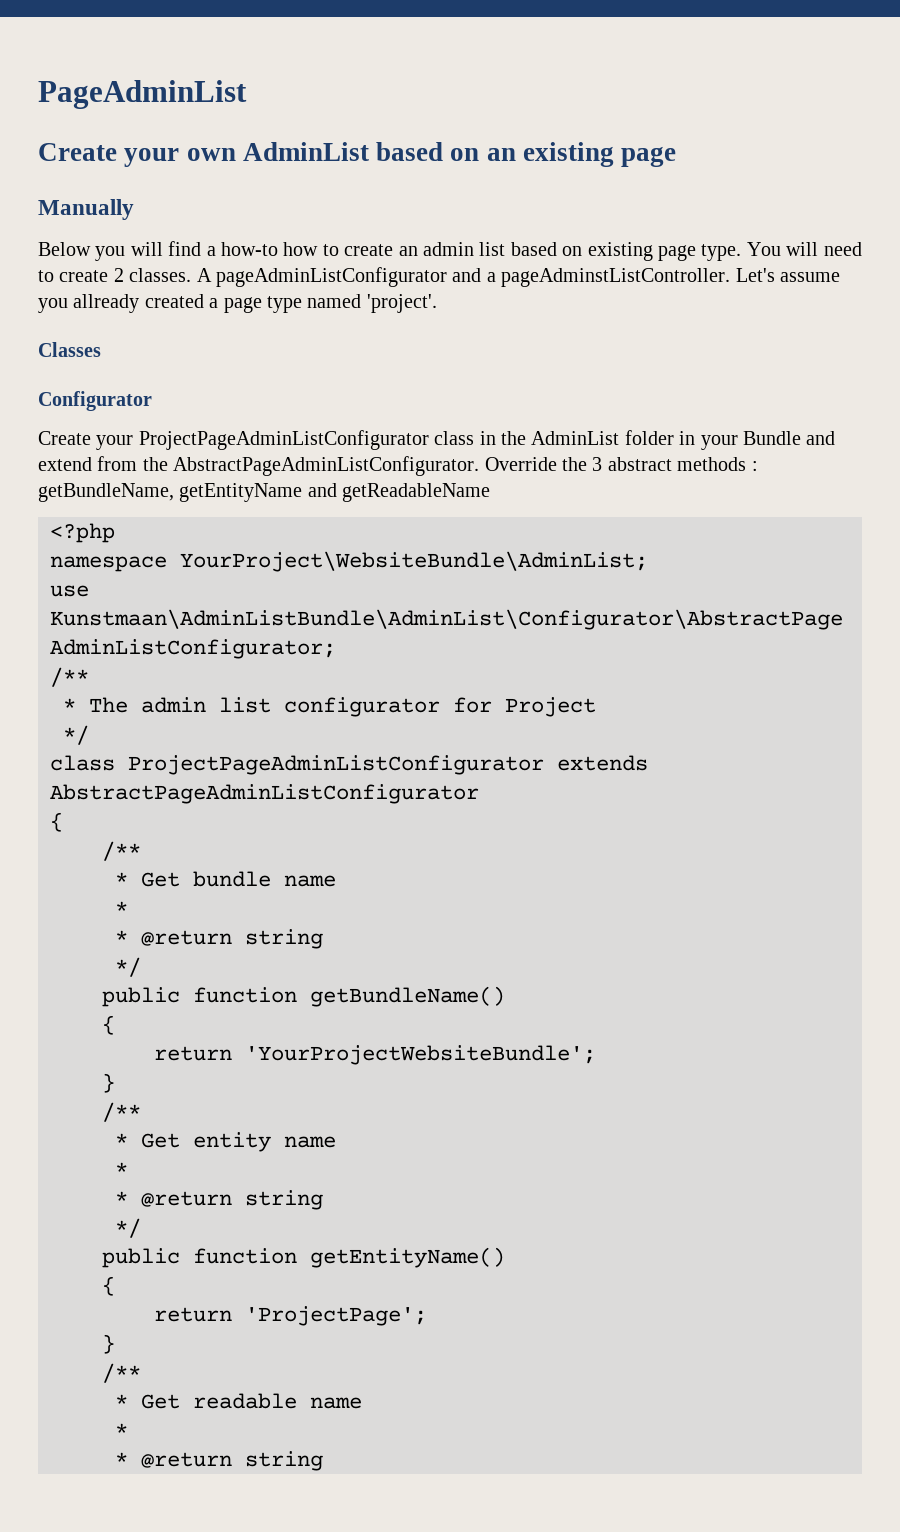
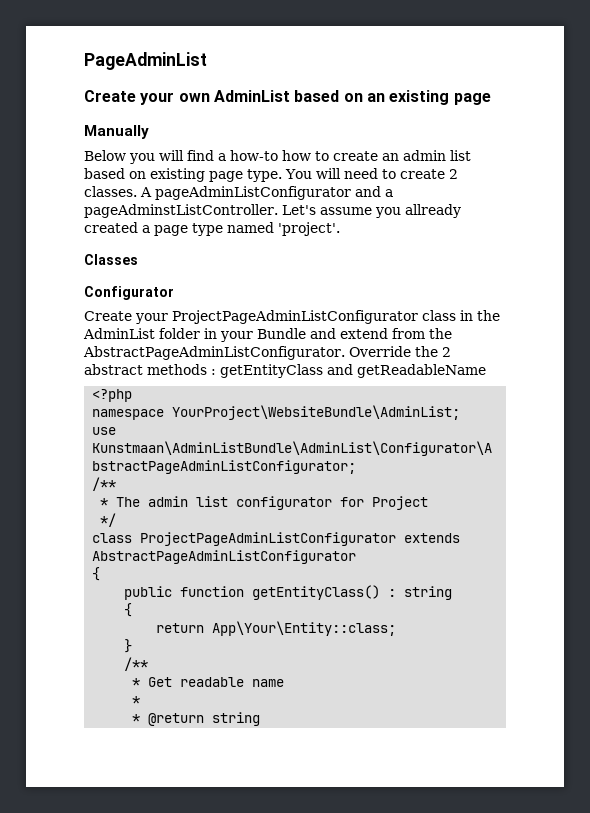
[592,457,603,471] 3 -> [441,347,451,357] 2
[38,483,303,502] getBundleName, getEntityName -> [220,364,323,378] getEntityClass
[102,841,141,861] [115,871,336,887] [115,901,128,915] [115,929,323,949] [115,957,141,977] [102,986,505,1007] [102,1015,115,1035] [154,1045,596,1065] [102,1073,115,1093] [102,1102,141,1122] [115,1132,336,1152] [115,1162,128,1176] [115,1190,323,1210] [115,1218,141,1238] [102,1247,505,1268] [102,1276,115,1296] [154,1306,427,1326] // /** // * Get bundle name // * // * @return string // */ // public function getBundleName() // { // return 'YourProjectWebsiteBundle'; // } // /** // * Get entity name // * // * @return string // */ // public function getEntityName() // { // return 'ProjectPage'; -> [124,585,453,600] [124,603,133,617] [156,621,397,636] // public function getEntityClass() : string // { // return App\Your\Entity::class;

